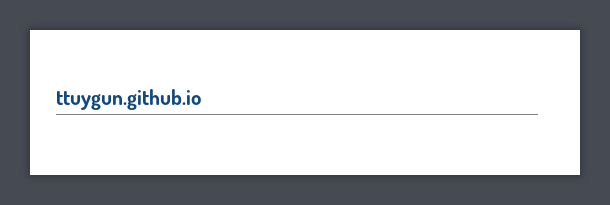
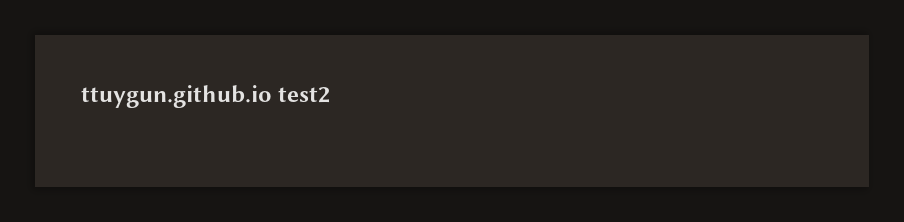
(201, 99) none -> [278,87,331,103] test2

